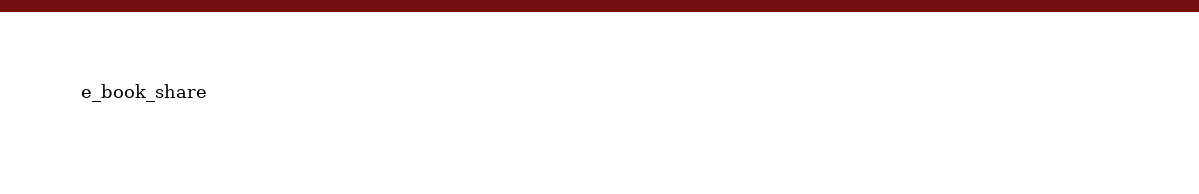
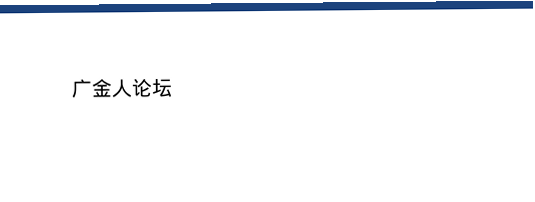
[81,84,207,102] e_book_share -> [71,78,172,98] 广金人论坛

